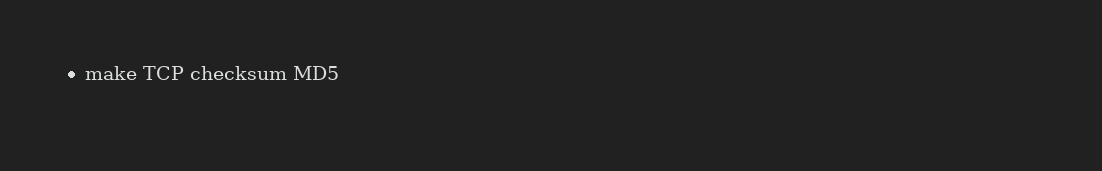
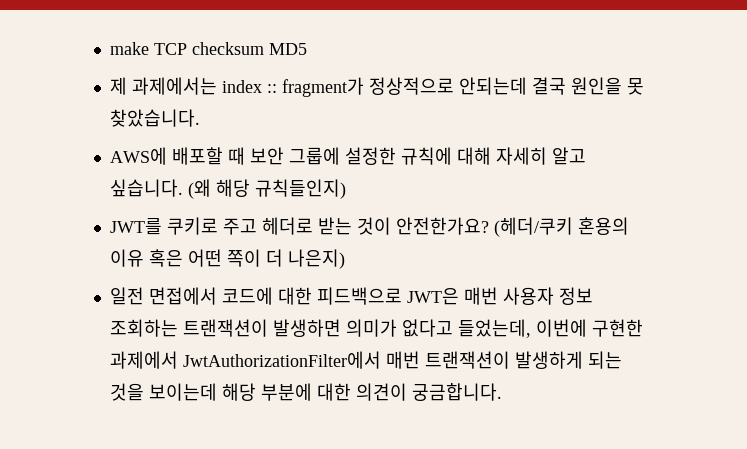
(339, 73) none -> [109,77,644,97] [109,109,200,127] [109,147,586,165] [109,179,346,199] [109,217,629,237] [109,249,345,269] [109,287,593,305] [109,319,643,338] [109,351,622,369] [109,383,502,401] // 제 과제에서는 index :: fragment가 정상적으로 안되는데 결국 원인을 못 찾았습니다. // AWS에 배포할 때 보안 그룹에 설정한 규칙에 대해 자세히 알고 싶습니다. (왜 해당 규칙들인지) // JWT를 쿠키로 주고 헤더로 받는 것이 안전한가요? (헤더/쿠키 혼용의 이유 혹은 어떤 쪽이 더 나은지) // 일전 면접에서 코드에 대한 피드백으로 JWT은 매번 사용자 정보 조회하는 트랜잭션이 발생하면 의미가 없다고 들었는데, 이번에 구현한 과제에서 JwtAuthorizationFilter에서 매번 트랜잭션이 발생하게 되는 것을 보이는데 해당 부분에 대한 의견이 궁금합니다.

